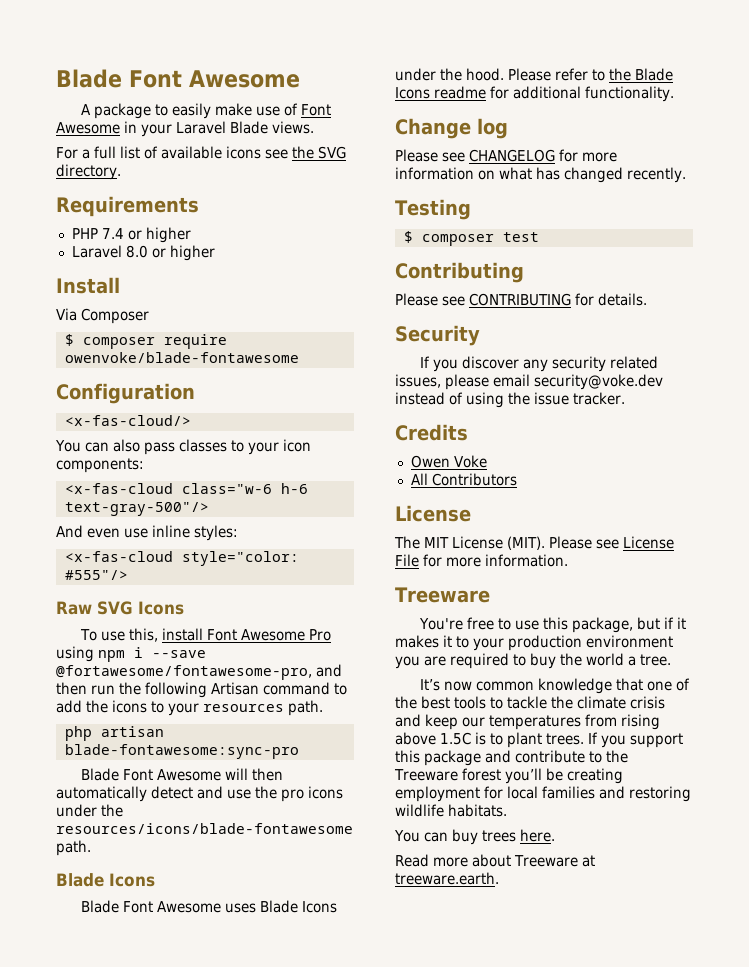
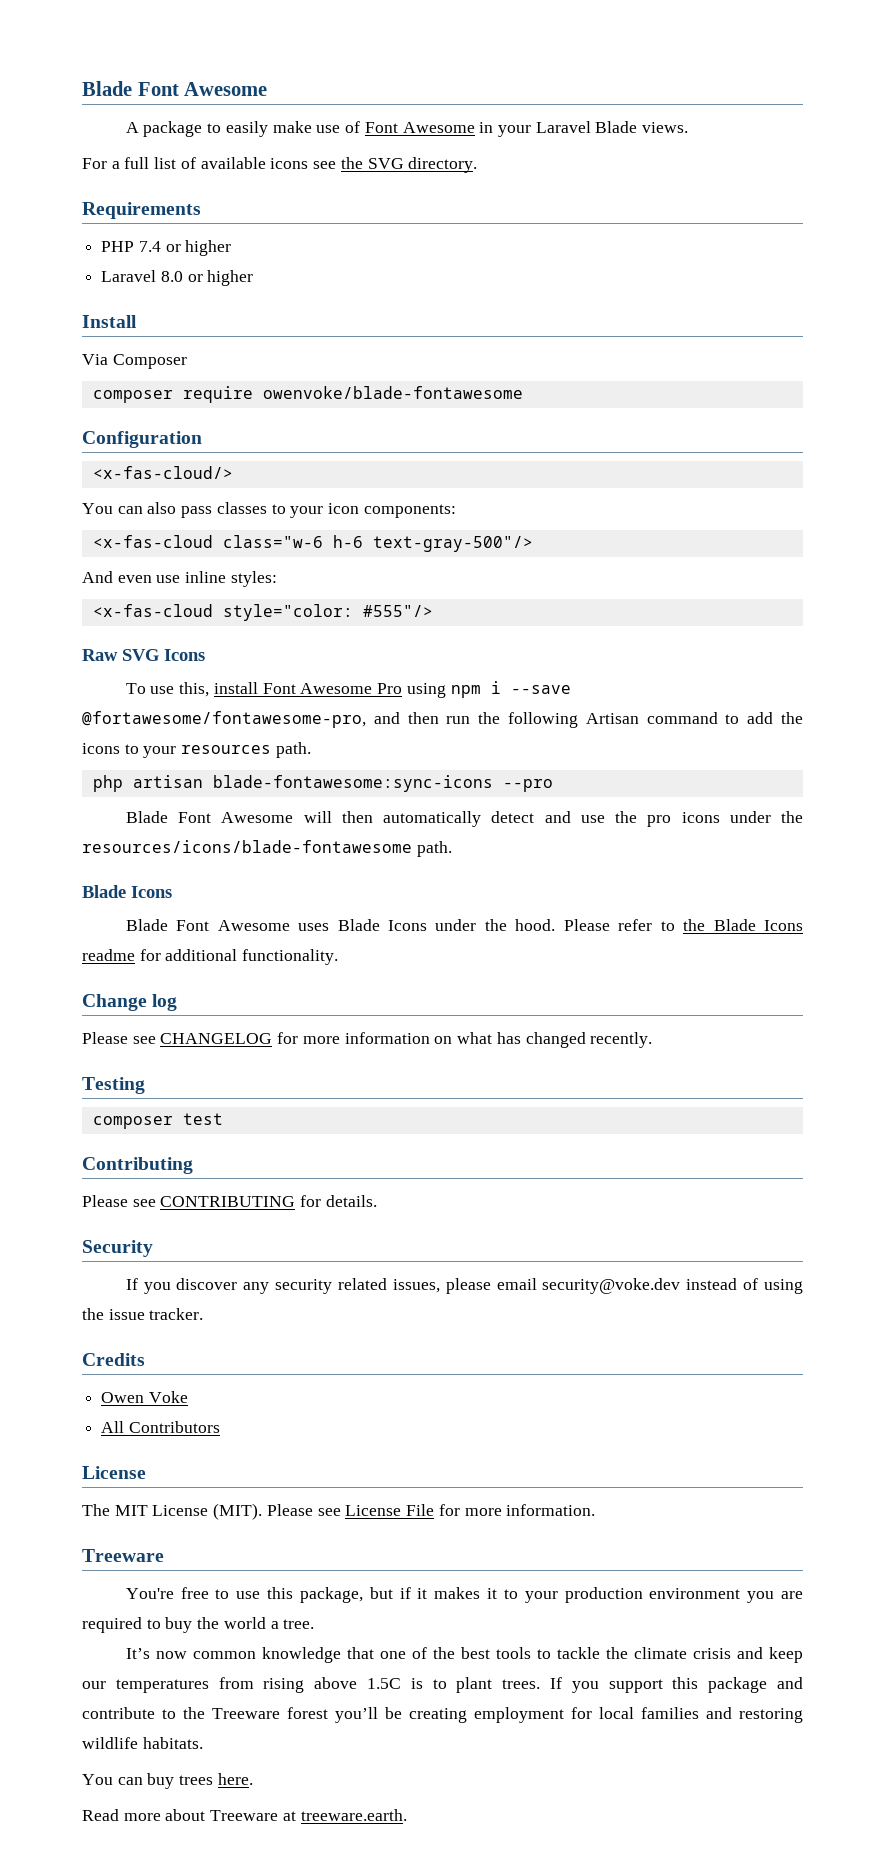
[64,334,74,346] $ -> (187, 361) none
[64,744,299,759] blade-fontawesome:sync-pro -> [212,775,553,792] blade-fontawesome:sync-icons --pro
[403,231,413,243] $ -> (145, 1085) none

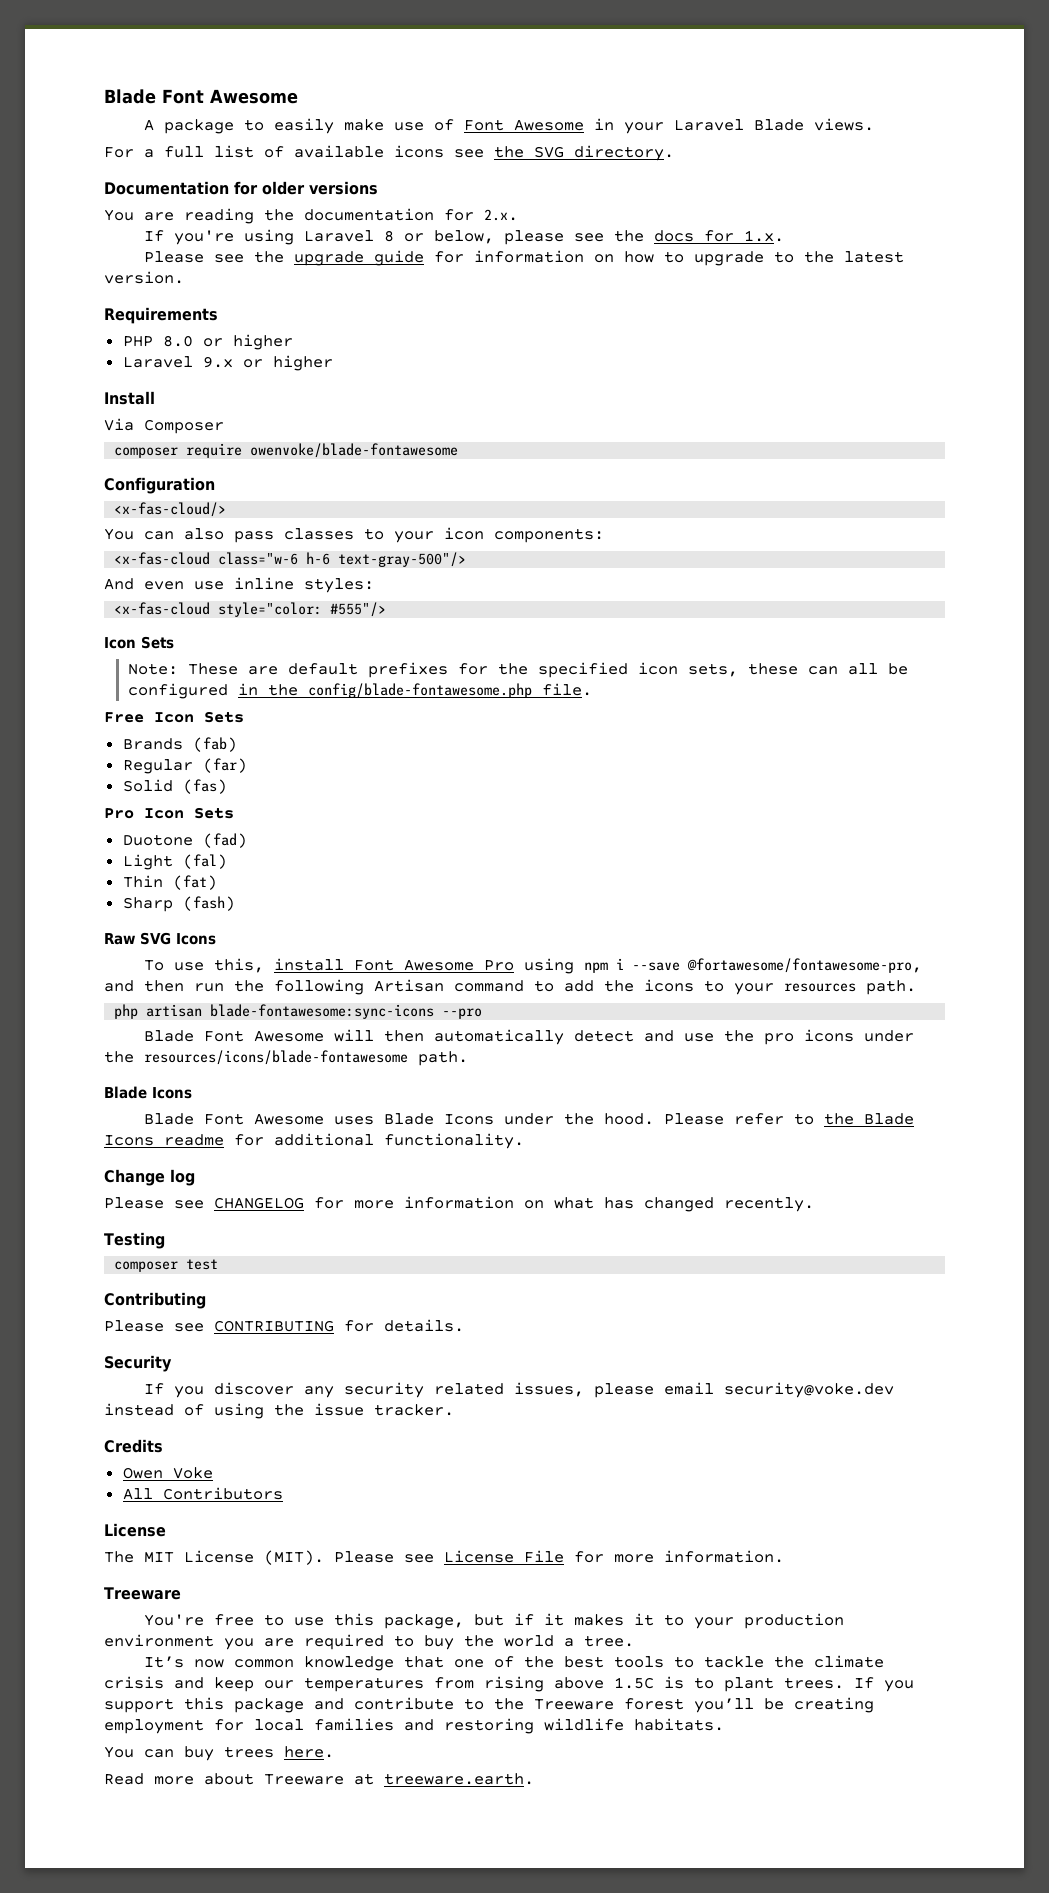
(478, 165) none -> [104,181,378,195] [104,208,518,224] [144,229,785,245] [144,250,905,266] [104,271,184,284] // Documentation for older versions // You are reading the documentation for 2.x. // If you're using Laravel 8 or below, please see the docs for 1.x. // Please see the upgrade guide for information on how to upgrade to the latest version.
[138,241,161,252] 7.4 -> [162,335,193,347] 8.0
[160,271,183,282] 8.0 -> [202,356,233,368] 9.x
(433, 611) none -> [104,636,174,649] [128,662,909,678] [128,683,593,699] [104,711,244,723] [122,737,237,752] [122,758,247,774] [122,779,227,794] [104,807,234,819] [122,833,247,848] [122,854,227,870] [122,875,217,890] [122,896,235,912] // Icon Sets // Note: These are default prefixes for the specified icon sets, these can all be configured in the config/blade-fontawesome.php file. // Free Icon Sets // Brands (fab) // Regular (far) // Solid (fas) // Pro Icon Sets // Duotone (fad) // Light (fal) // Thin (fat) // Sharp (fash)

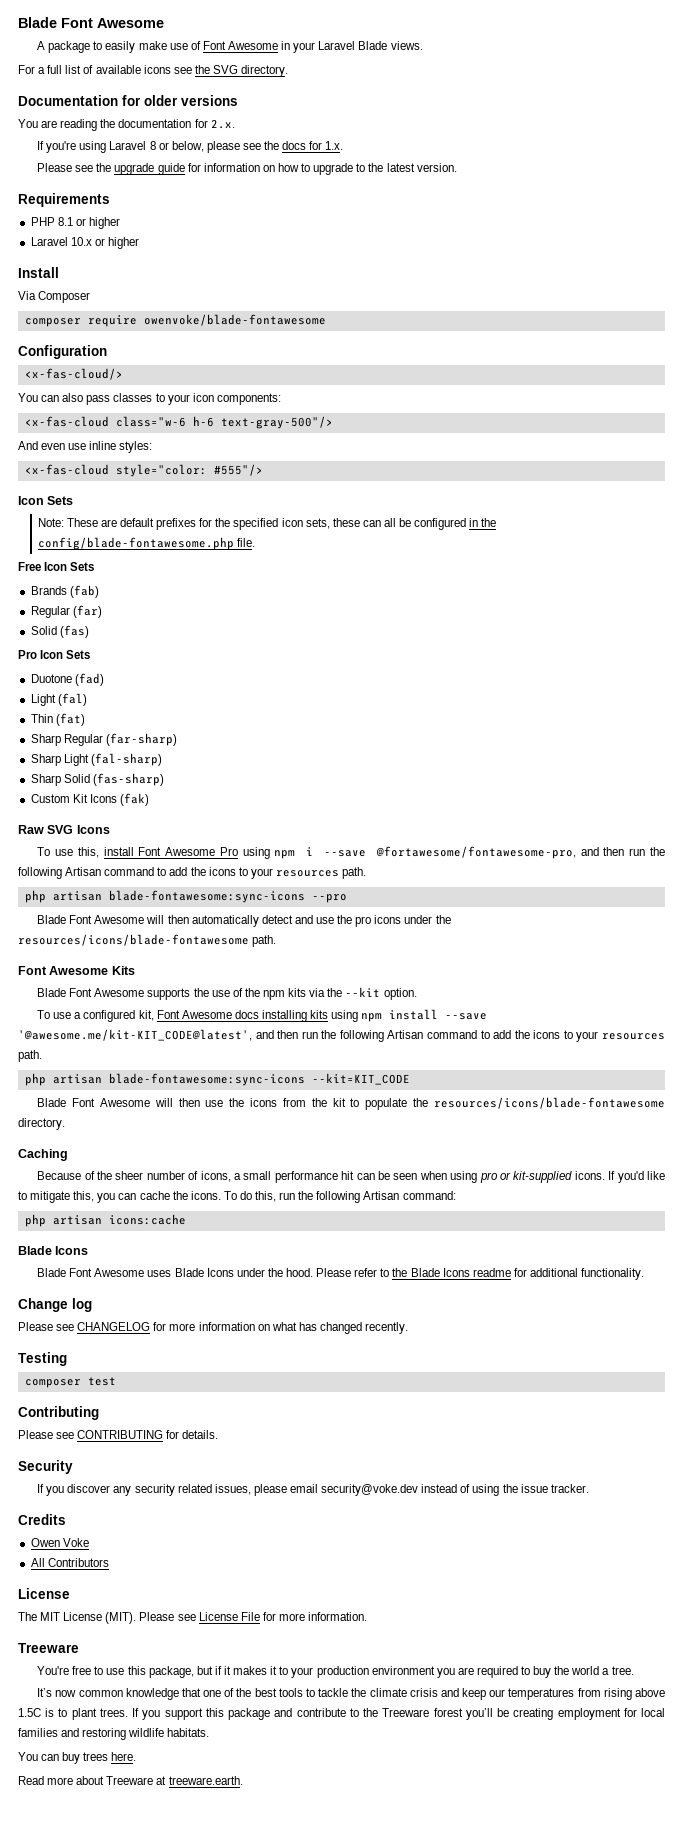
[162,335,193,347] 8.0 -> [57,217,73,226] 8.1
[202,356,233,368] 9.x -> [70,237,92,246] 10.x
[182,896,235,911] (fash) -> [63,733,177,746] [30,753,162,766] [30,773,164,786] [30,793,149,806] Regular (far-sharp) // Sharp Light (fal-sharp) // Sharp Solid (fas-sharp) // Custom Kit Icons (fak)
(468, 1058) none -> [18,966,135,975] [37,987,417,1000] [37,1009,488,1022] [18,1029,665,1042] [18,1050,42,1062] [24,1073,410,1086] [37,1097,666,1110] [18,1118,65,1130] [18,1149,68,1161] [37,1171,665,1183] [18,1191,456,1203] [24,1214,186,1227] // Font Awesome Kits // Blade Font Awesome supports the use of the npm kits via the --kit option. // To use a configured kit, Font Awesome docs installing kits using npm install --save '@awesome.me/kit-KIT_CODE@latest', and then run the following Artisan command to add the icons to your resources path. // php artisan blade-fontawesome:sync-icons --kit=KIT_CODE // Blade Font Awesome will then use the icons from the kit to populate the resources/icons/blade-fontawesome directory. // Caching // Because of the sheer number of icons, a small performance hit can be seen when using pro or kit-supplied icons. If you'd like to mitigate this, you can cache the icons. To do this, run the following Artisan command: // php artisan icons:cache

